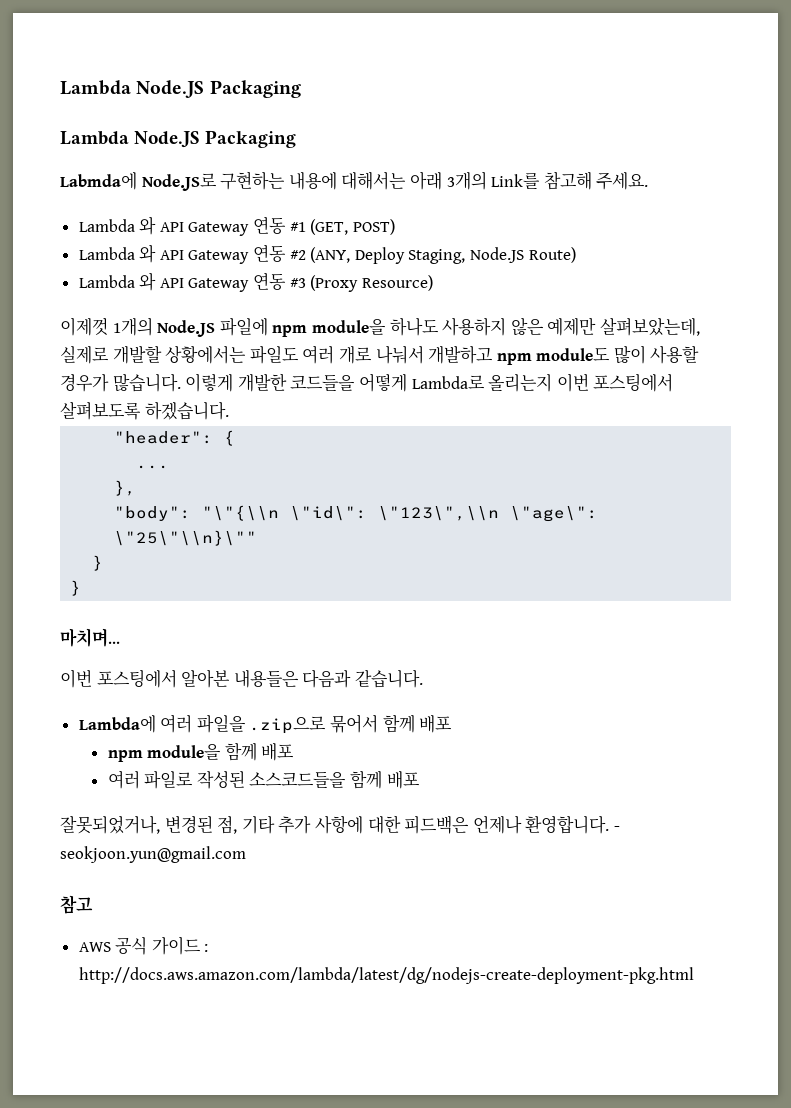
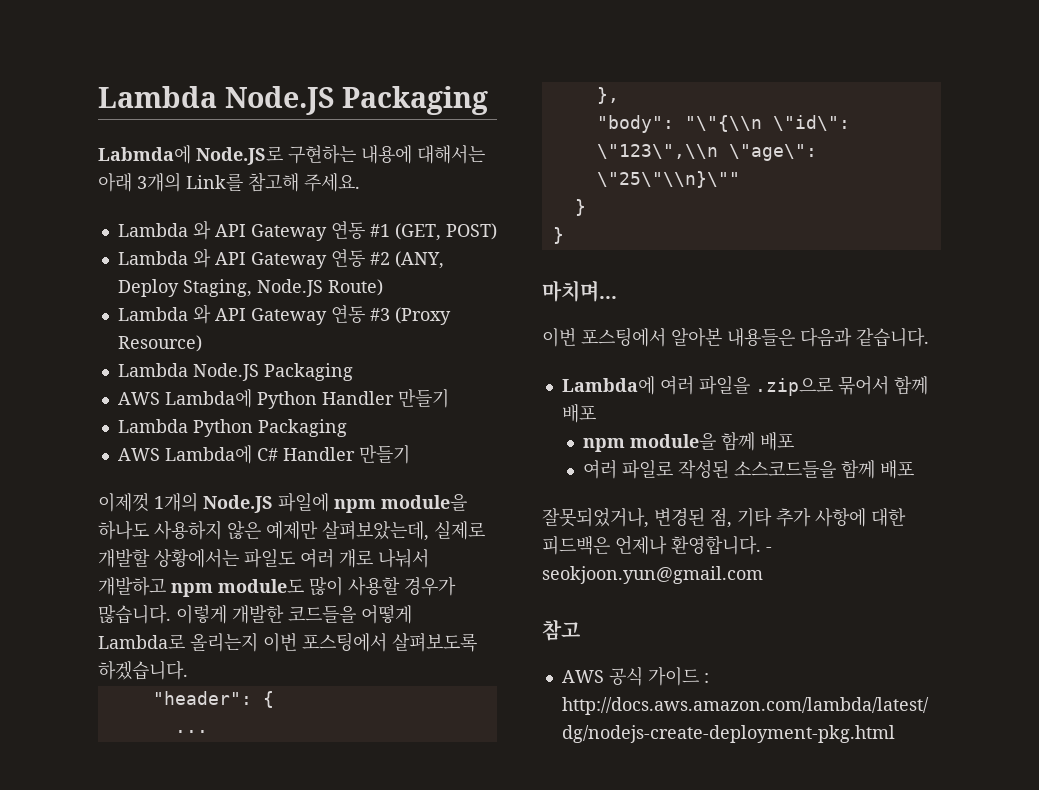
[60,80,301,98] [60,130,297,148] Lambda Node.JS Packaging // Lambda Node.JS Packaging -> [98,86,489,115] Lambda Node.JS Packaging
(433, 283) none -> [117,363,353,381] [117,389,449,409] [117,419,347,437] [117,445,410,464] // Lambda Node.JS Packaging // AWS Lambda에 Python Handler 만들기 // Lambda Python Packaging // AWS Lambda에 C# Handler 만들기

